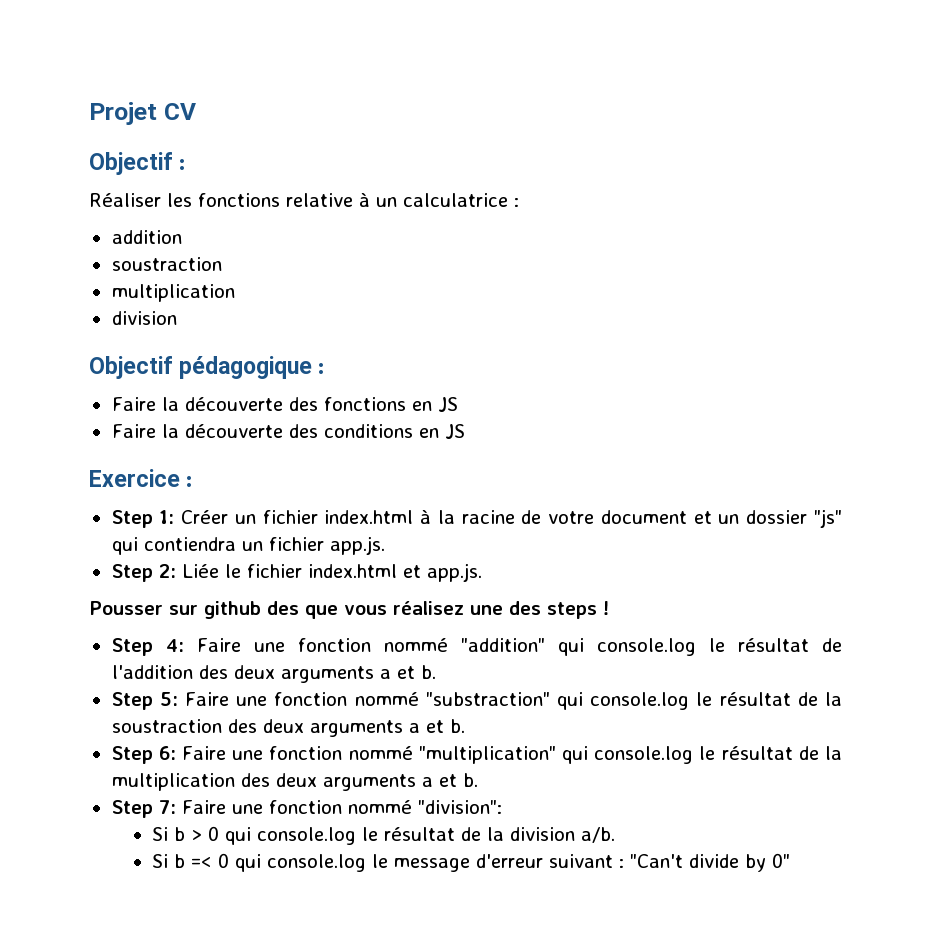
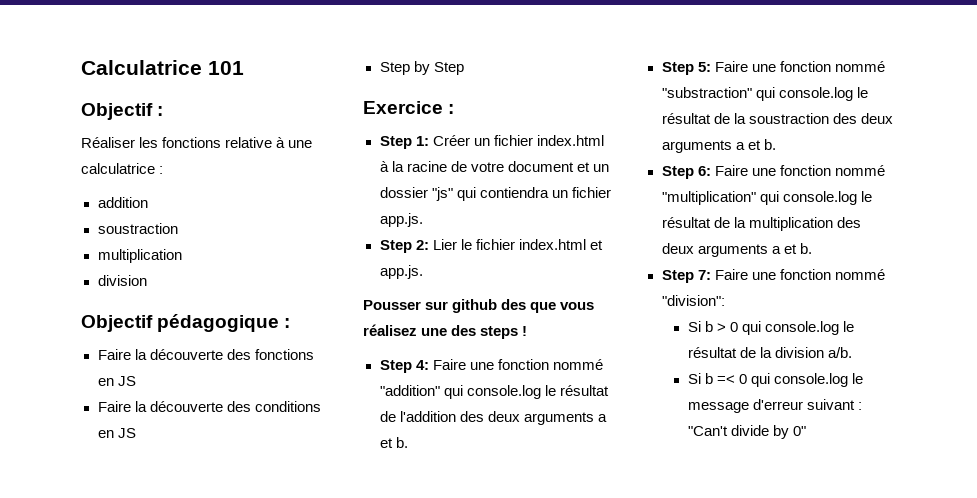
[89,102,196,125] Projet CV -> [81,60,244,75] Calculatrice 101
[376,197,397,207] un -> [288,140,313,148] une
(465, 431) none -> [379,61,464,75] // Step by Step
[181,564,219,578] Liée -> [432,239,457,250] Lier

